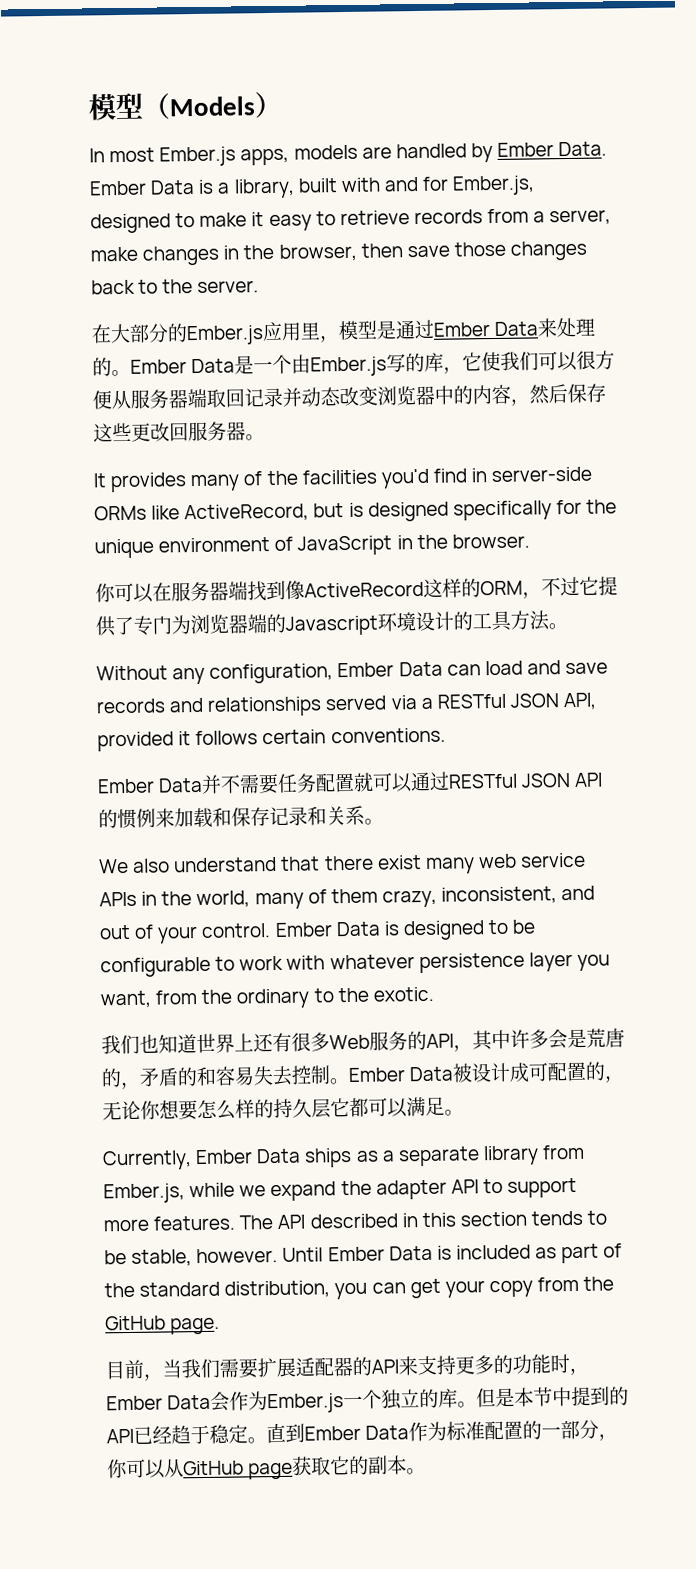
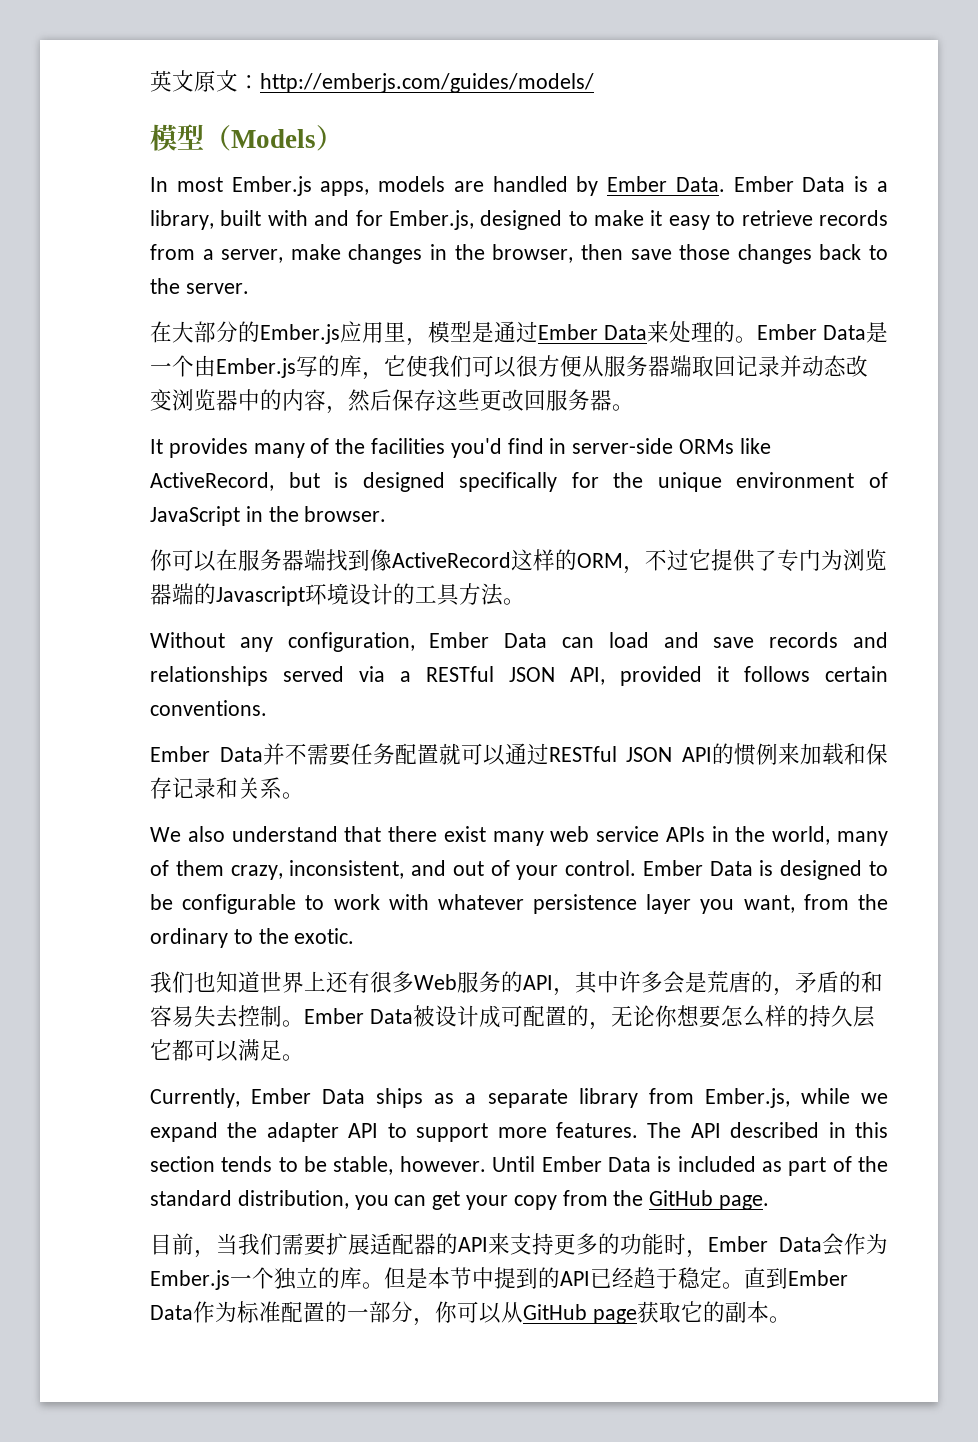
(88, 107) none -> [150,70,594,93] 英文原文：http://emberjs.com/guides/models/ //

